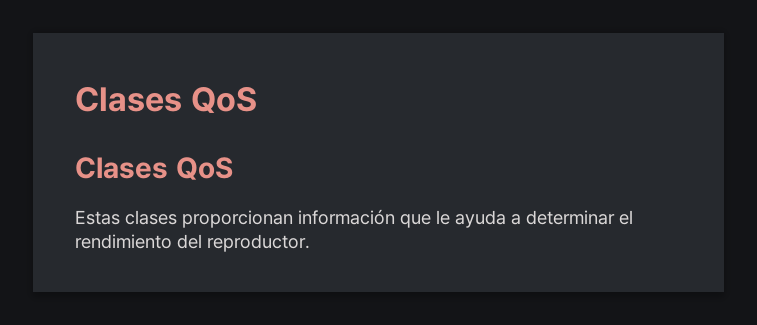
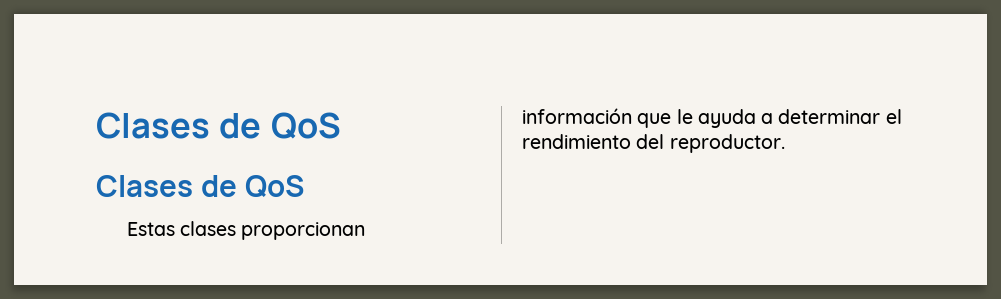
[75,87,182,112] Clases -> [96,112,262,139] Clases de
(168, 168) none -> [200,175,237,197] de

